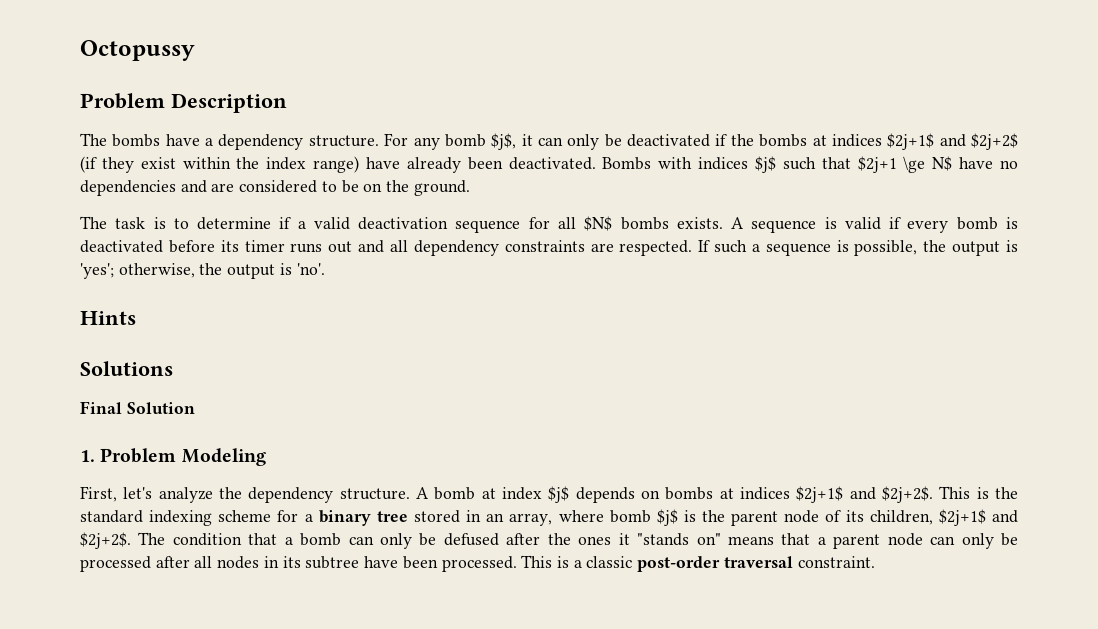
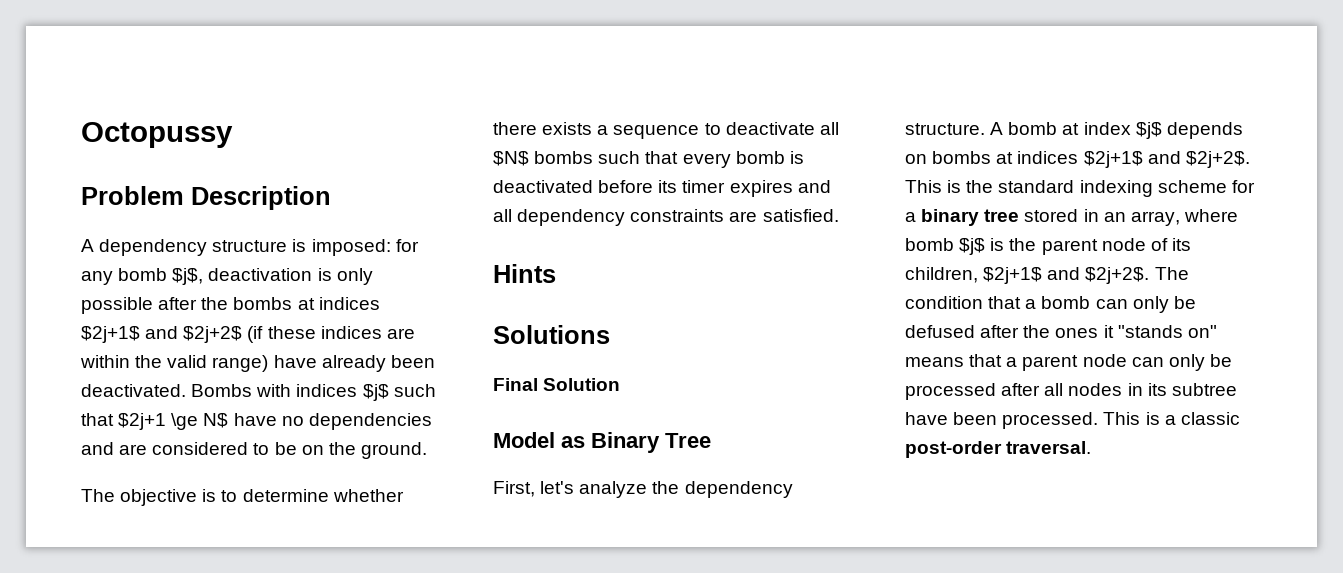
[80,133,728,150] The bombs have a dependency structure. For any bomb $j$, it can only be deactivated if -> [81,239,419,256] [81,268,373,285] [81,297,198,314] A dependency structure is imposed: for any bomb $j$, deactivation is only possible after
[101,157,176,173] they exist -> [267,326,415,339] these indices are
[266,157,307,170] index -> [167,355,208,368] valid
[115,217,146,229] task -> [120,489,198,506] objective
[279,216,902,233] if a valid deactivation sequence for all $N$ bombs exists. A sequence is valid if -> [332,489,404,502] [493,122,839,139] [493,151,679,166] whether there exists a sequence to deactivate all $N$ bombs such that
[290,241,353,253] runs out -> [729,180,793,197] expires
[619,240,1019,256] [80,263,325,279] respected. If such a sequence is possible, the output is 'yes'; otherwise, the output is 'no'. -> [762,209,839,222] satisfied.
[80,448,266,466] 1. Problem Modeling -> [493,432,711,453] Model as Binary Tree
[723,556,875,568] traversal constraint. -> [1006,441,1092,454] traversal.

